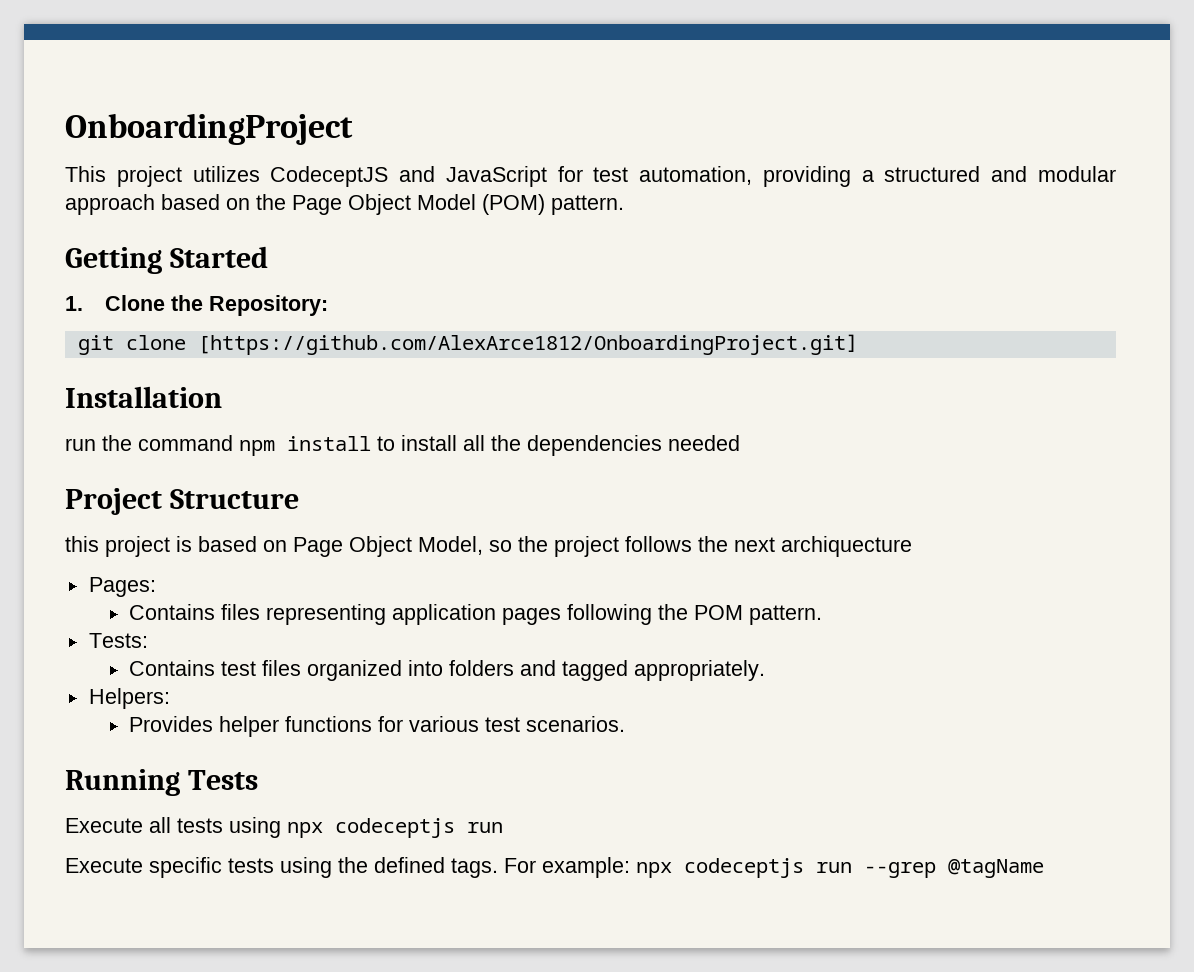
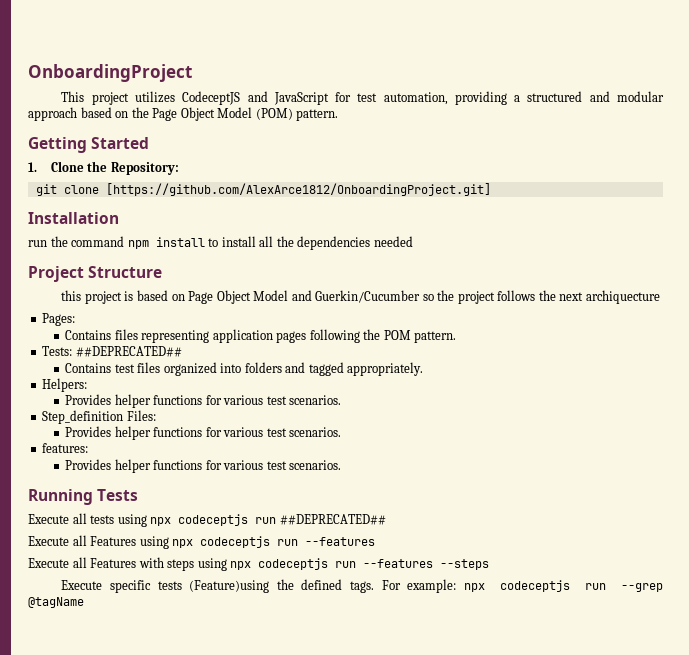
[418,536,483,555] Model, -> [253,290,421,303] Model and Guerkin/Cucumber
(148, 640) none -> [75,346,182,357] ##DEPRECATED##
(625, 724) none -> [42,410,156,424] [65,426,342,440] [42,443,89,453] [65,459,342,473] // Step_definition Files: // Provides helper functions for various test scenarios. // features: // Provides helper functions for various test scenarios.
(503, 827) none -> [279,514,386,525] [28,535,376,549] [28,557,490,571] ##DEPRECATED## // Execute all Features using npx codeceptjs run --features // Execute all Features with steps using npx codeceptjs run --features --steps
[280,857,332,878] using -> [189,580,270,593] (Feature)using

